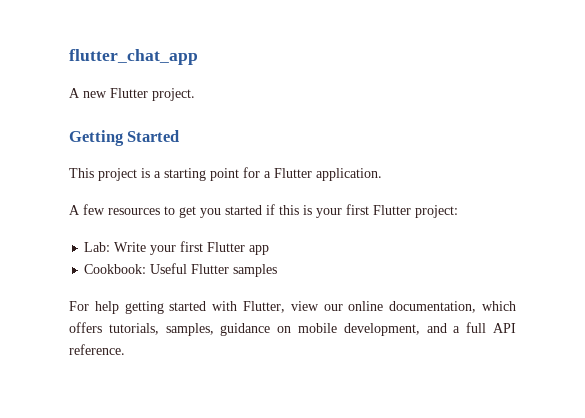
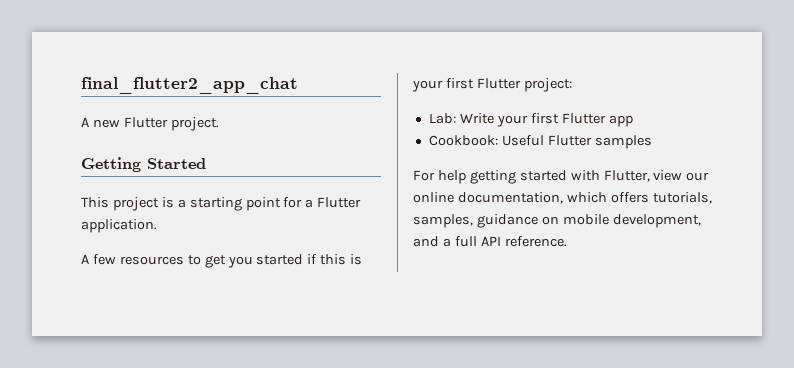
[69,49,198,65] flutter_chat_app -> [81,77,298,94] final_flutter2_app_chat

